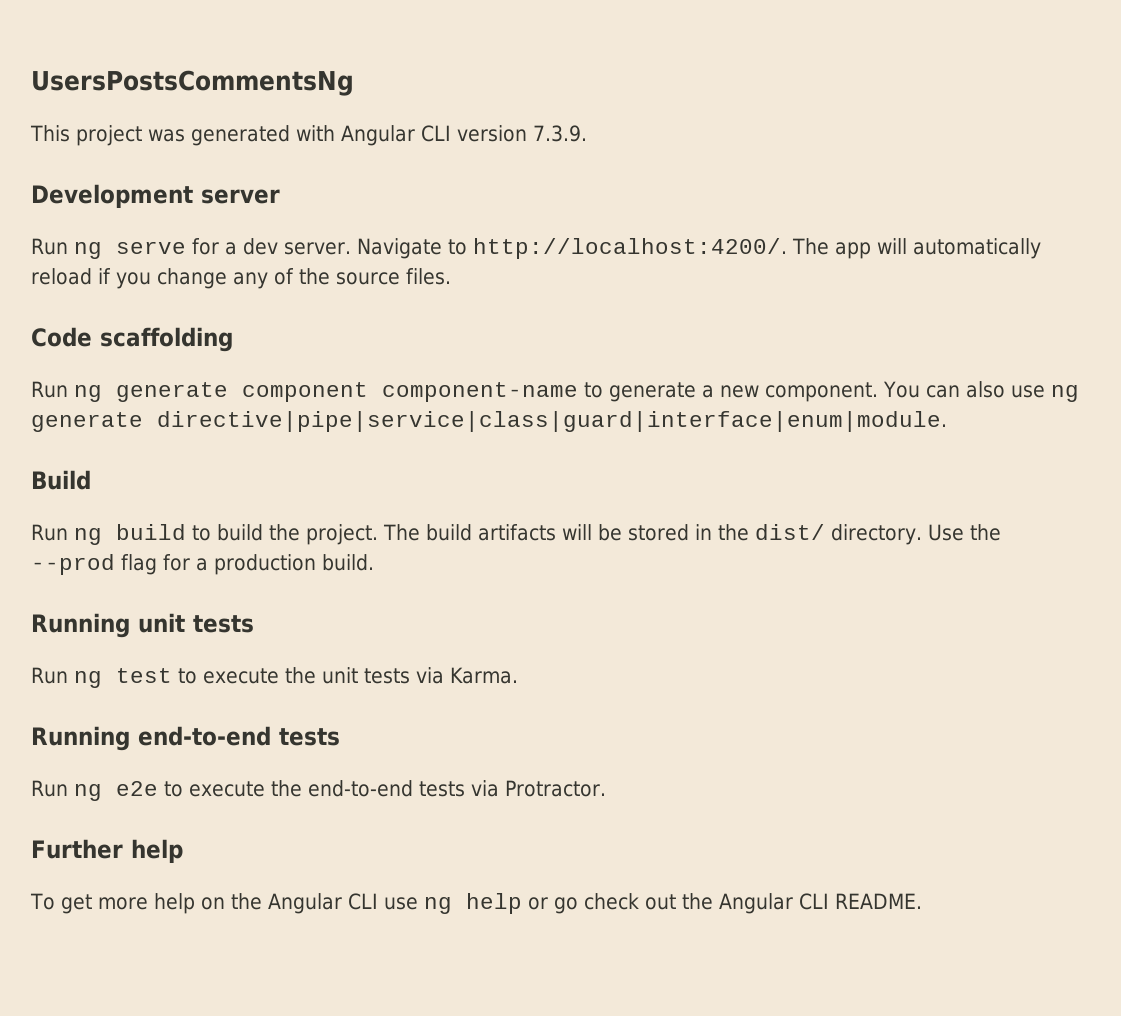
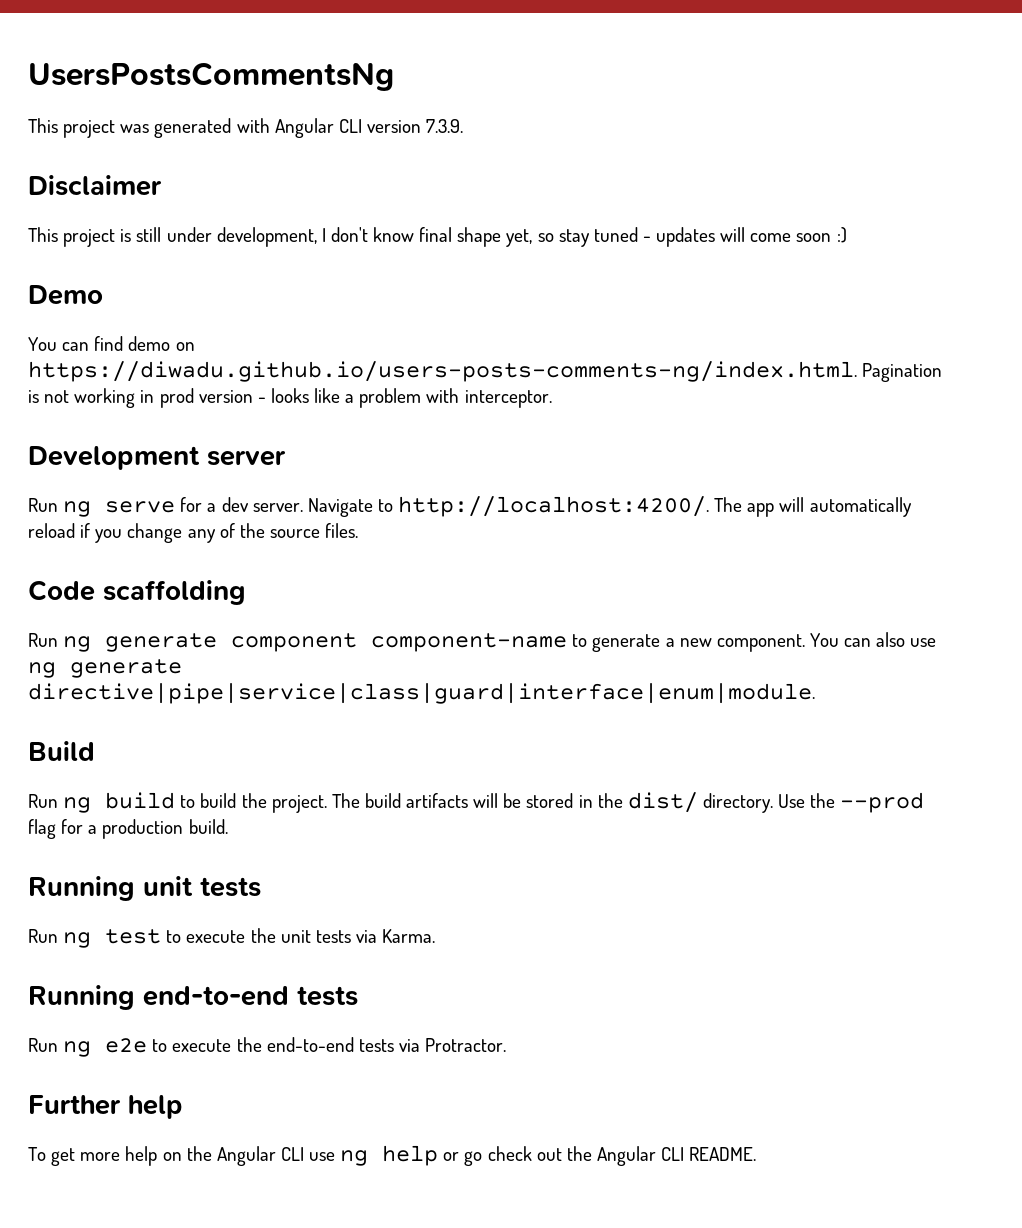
(587, 133) none -> [28,175,162,196] [28,227,847,247] [28,285,103,305] [28,336,195,351] [28,361,943,382] [28,388,552,408] // Disclaimer // This project is still under development, I don't know final shape yet, so stay tuned - updates will come soon :) // Demo // You can find demo on https://diwadu.github.io/users-posts-comments-ng/index.html. Pagination is not working in prod version - looks like a problem with interceptor.

